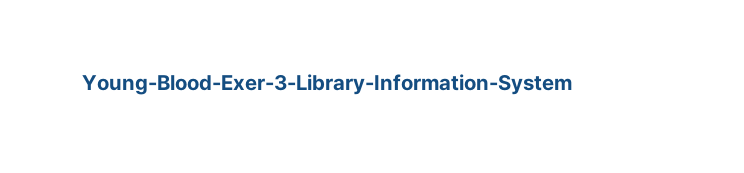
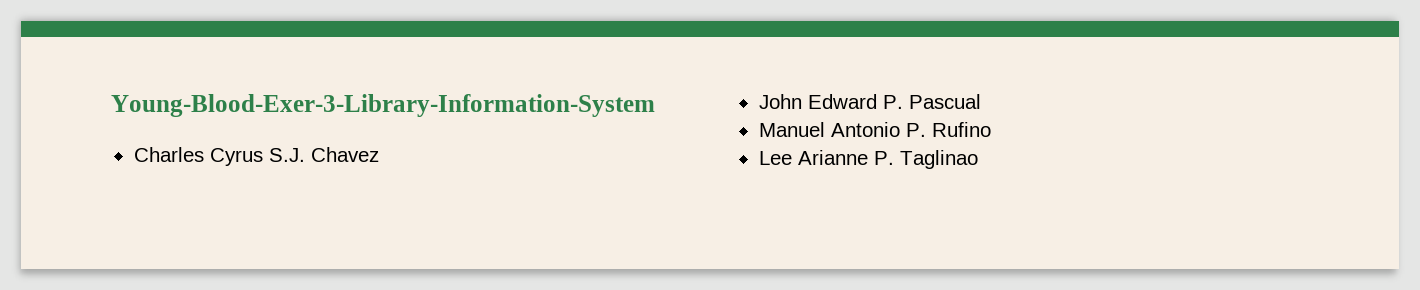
(572, 84) none -> [133,147,379,166] [758,94,981,109] [758,122,991,137] [758,150,978,169] // Charles Cyrus S.J. Chavez // John Edward P. Pascual // Manuel Antonio P. Rufino // Lee Arianne P. Taglinao

